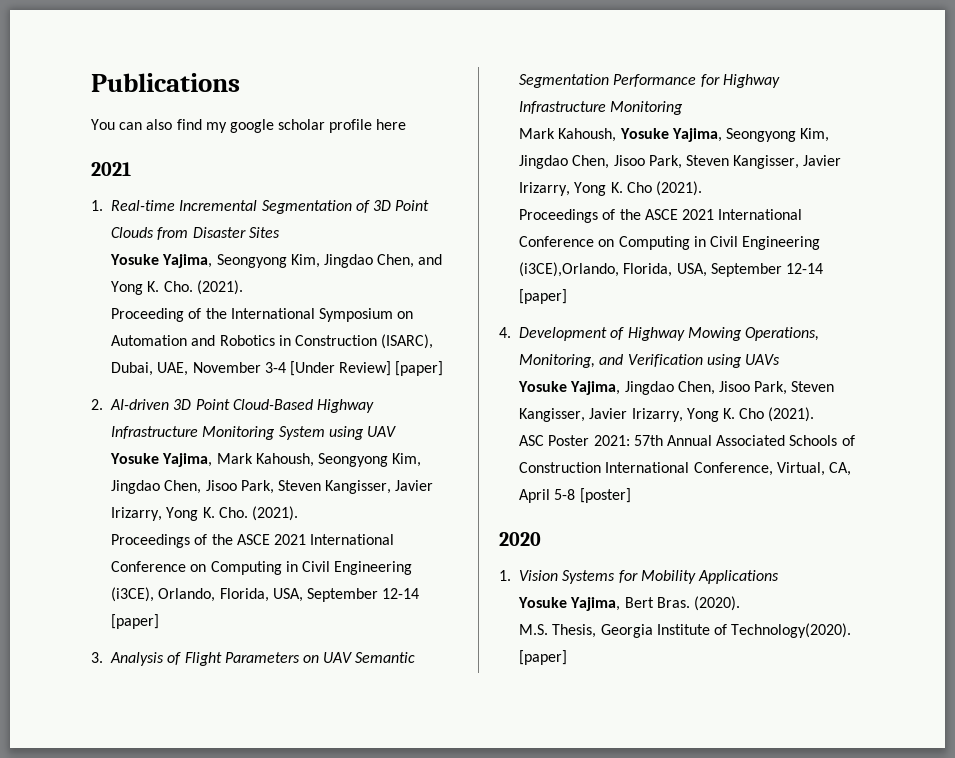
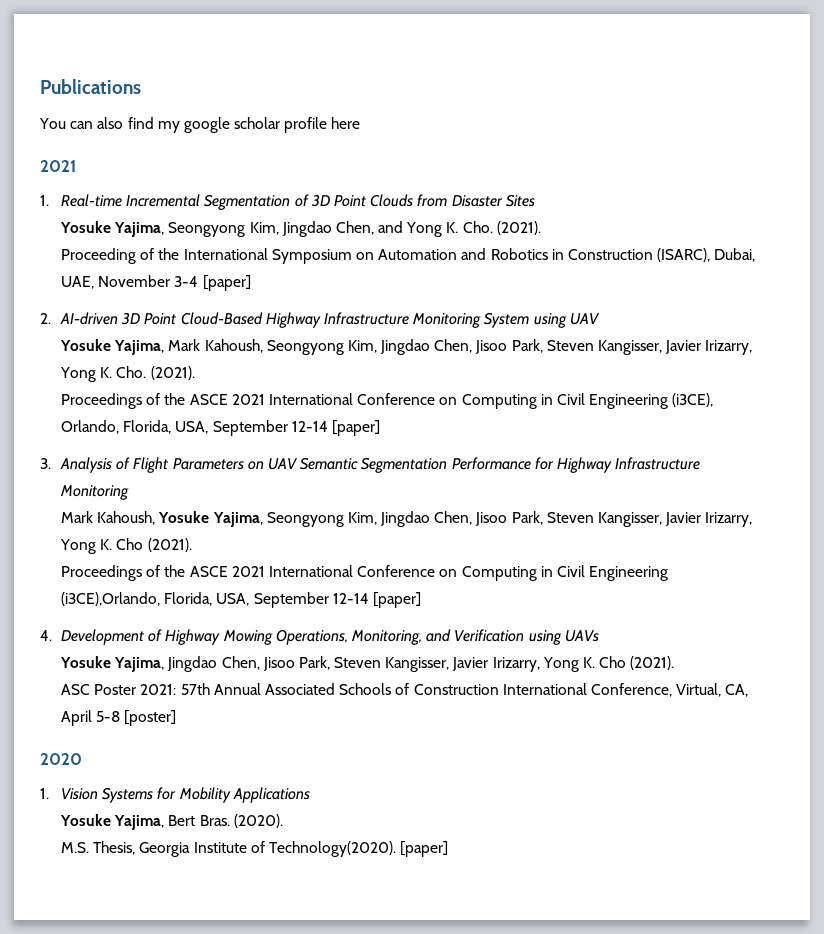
[289,361,392,376] [Under Review] -> (199, 281) none

